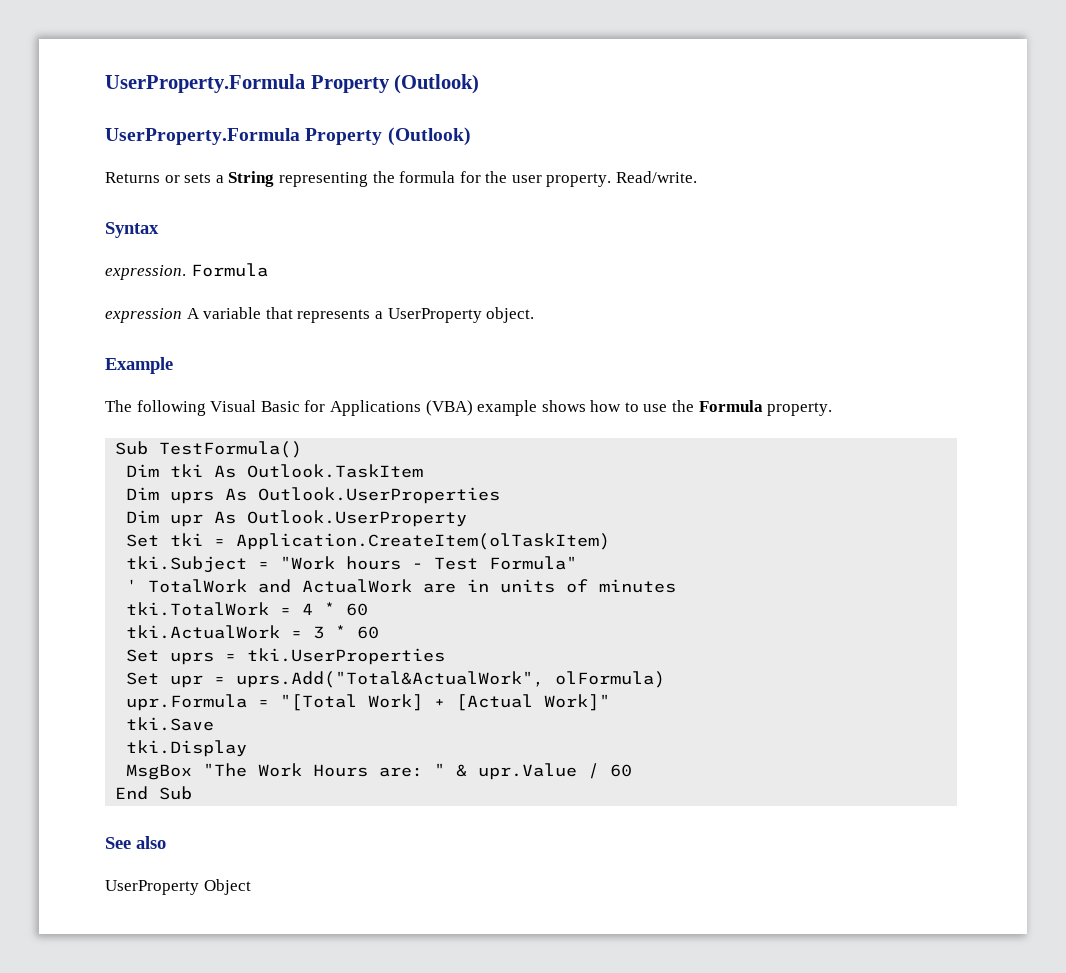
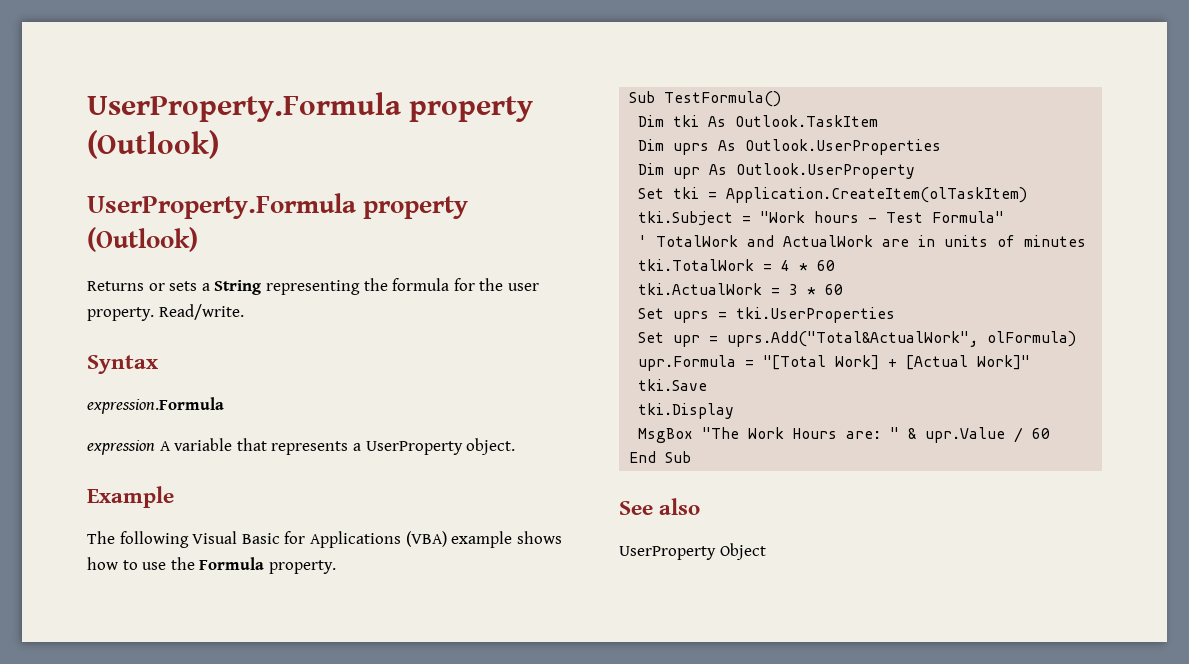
[105,74,390,93] UserProperty.Formula Property -> [87,92,534,122] UserProperty.Formula property
[305,128,383,145] Property -> [363,196,469,219] property
[105,263,268,280] expression. Formula -> [87,397,224,414] expression.Formula

